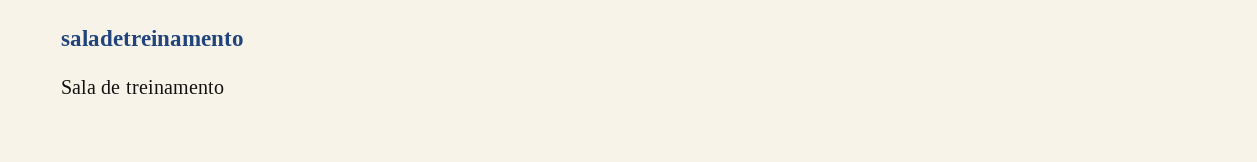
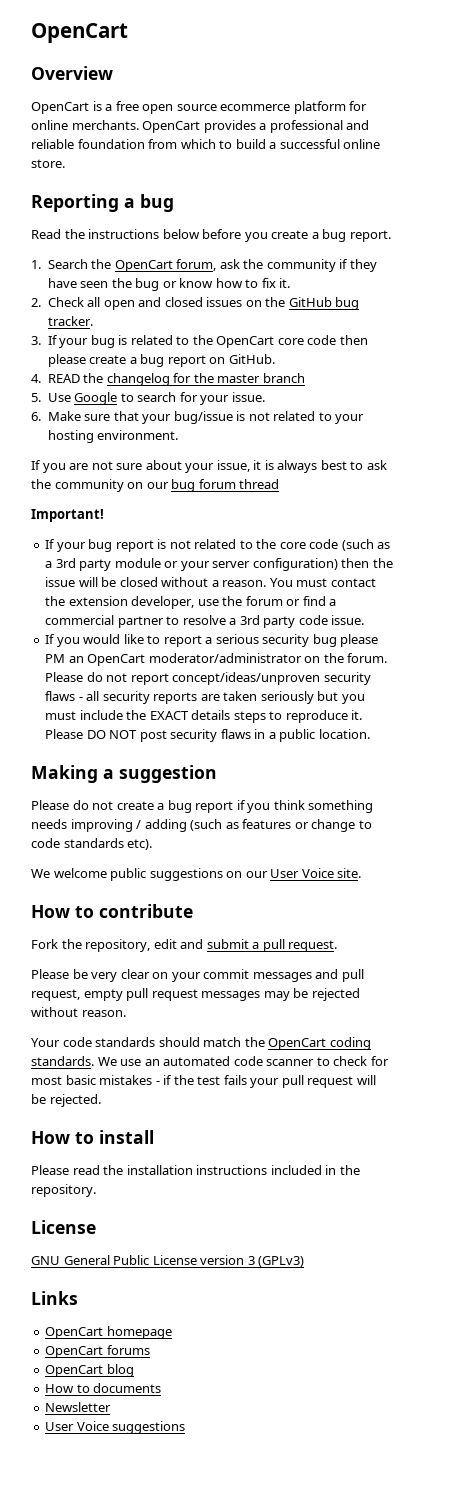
[61,30,244,46] [61,80,224,94] saladetreinamento // Sala de treinamento -> [31,23,128,43] [31,66,113,80] [31,101,368,114] [31,120,370,133] [31,139,381,149] [31,159,65,168] [31,194,174,212] [31,229,391,242] [31,259,377,272] [47,278,291,291] [31,297,360,310] [47,316,93,326] [31,335,368,348] [47,354,275,367] [31,373,305,386] [31,392,265,405] [31,411,365,424] [47,430,179,443] [31,460,387,473] [31,479,280,492] [31,509,104,522] [45,539,391,552] [45,558,393,571] [45,577,376,587] [45,596,337,609] [45,615,365,628] [45,634,379,647] [45,653,388,666] [45,672,371,685] [45,691,365,704] [45,710,363,723] [45,729,370,742] [31,765,217,783] [31,800,374,813] [31,819,372,832] [31,838,153,850] [31,868,362,881] [31,904,193,918] [31,939,338,952] [31,969,364,982] [31,988,360,1001] [31,1007,126,1017] [31,1037,371,1050] [31,1056,389,1066] [31,1075,376,1088] [31,1094,101,1107] [31,1130,154,1144] [31,1165,360,1175] [31,1184,96,1197] [31,1220,96,1234] [31,1255,305,1267] [31,1291,78,1305] [45,1326,172,1339] [45,1345,150,1358] [45,1364,134,1377] [45,1383,162,1393] [45,1402,112,1412] [45,1421,186,1434] OpenCart // Overview // OpenCart is a free open source ecommerce platform for online merchants. OpenCart provides a professional and reliable foundation from which to build a successful online store. // Reporting a bug // Read the instructions below before you create a bug report. // 1. Search the OpenCart forum, ask the community if they have seen the bug or know how to fix it. // 2. Check all open and closed issues on the GitHub bug tracker. // 3. If your bug is related to the OpenCart core code then please create a bug report on GitHub. // 4. READ the changelog for the master branch // 5. Use Google to search for your issue. // 6. Make sure that your bug/issue is not related to your hosting environment. // If you are not sure about your issue, it is always best to ask the community on our bug forum thread // Important! // If your bug report is not related to the core code (such as a 3rd party module or your server configuration) then the issue will be closed without a reason. You must contact the extension developer, use the forum or find a commercial partner to resolve a 3rd party code issue. // If you would like to report a serious security bug please PM an OpenCart moderator/administrator on the forum. Please do not report concept/ideas/unproven security flaws - all security reports are taken seriously but you must include the EXACT details steps to reproduce it. Please DO NOT post security flaws in a public location. // Making a suggestion // Please do not create a bug report if you think something needs improving / adding (such as features or change to code standards etc). // We welcome public suggestions on our User Voice site. // How to contribute // Fork the repository, edit and submit a pull request. // Please be very clear on your commit messages and pull request, empty pull request messages may be rejected without reason. // Your code standards should match the OpenCart coding standards. We use an automated code scanner to check for most basic mistakes - if the test fails your pull request will be rejected. // How to install // Please read the installation instructions included in the repository. // License // GNU General Public License version 3 (GPLv3) // Links // OpenCart homepage // OpenCart forums // OpenCart blog // How to documents // Newsletter // User Voice suggestions

